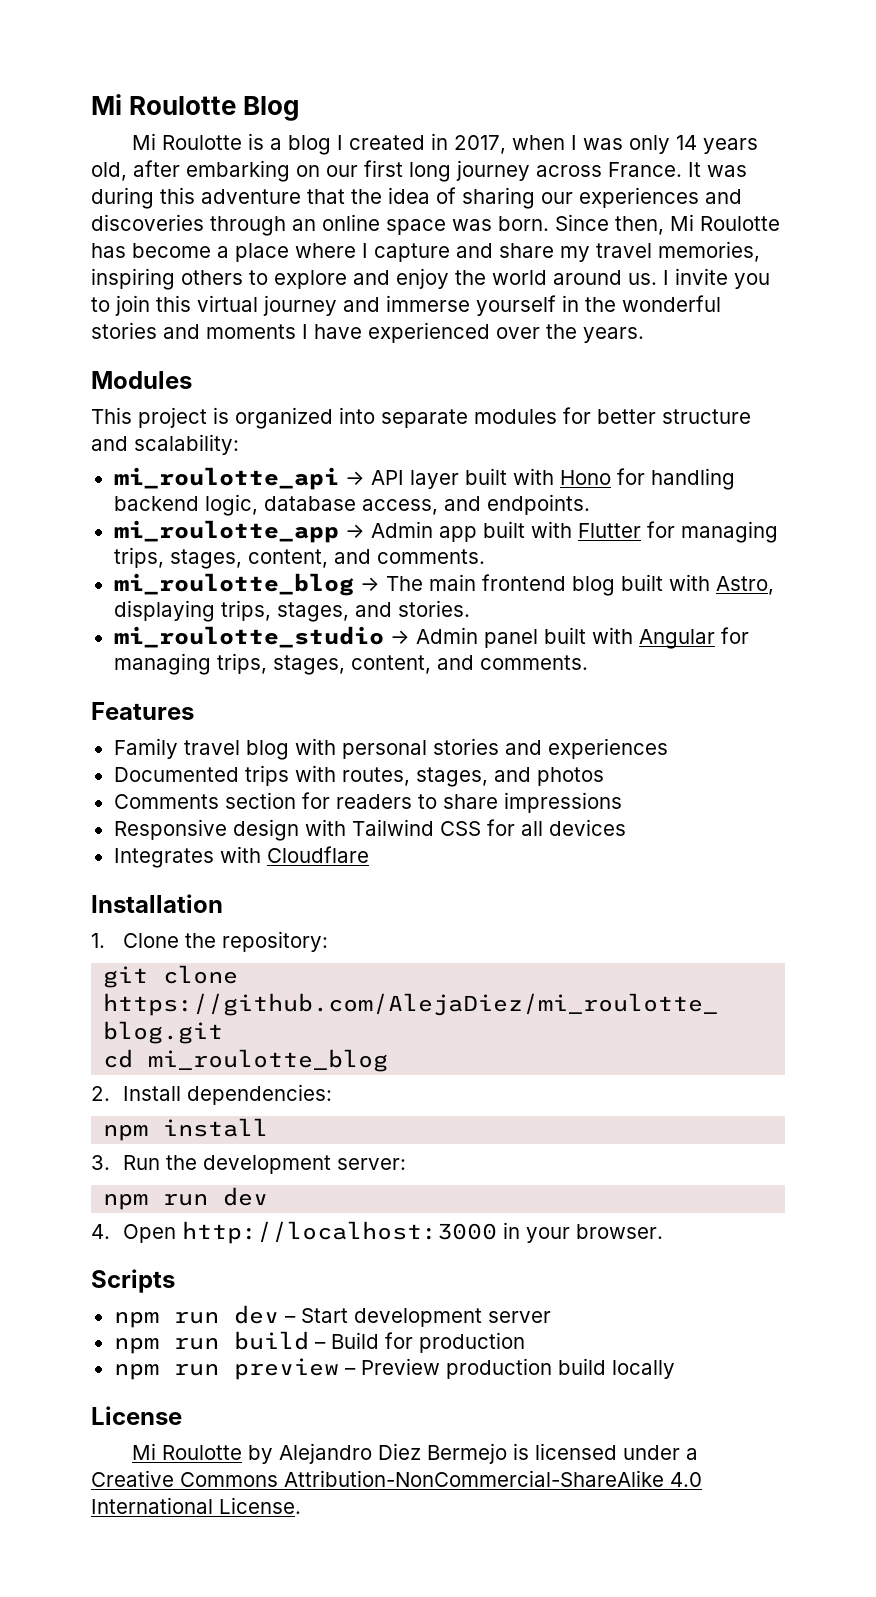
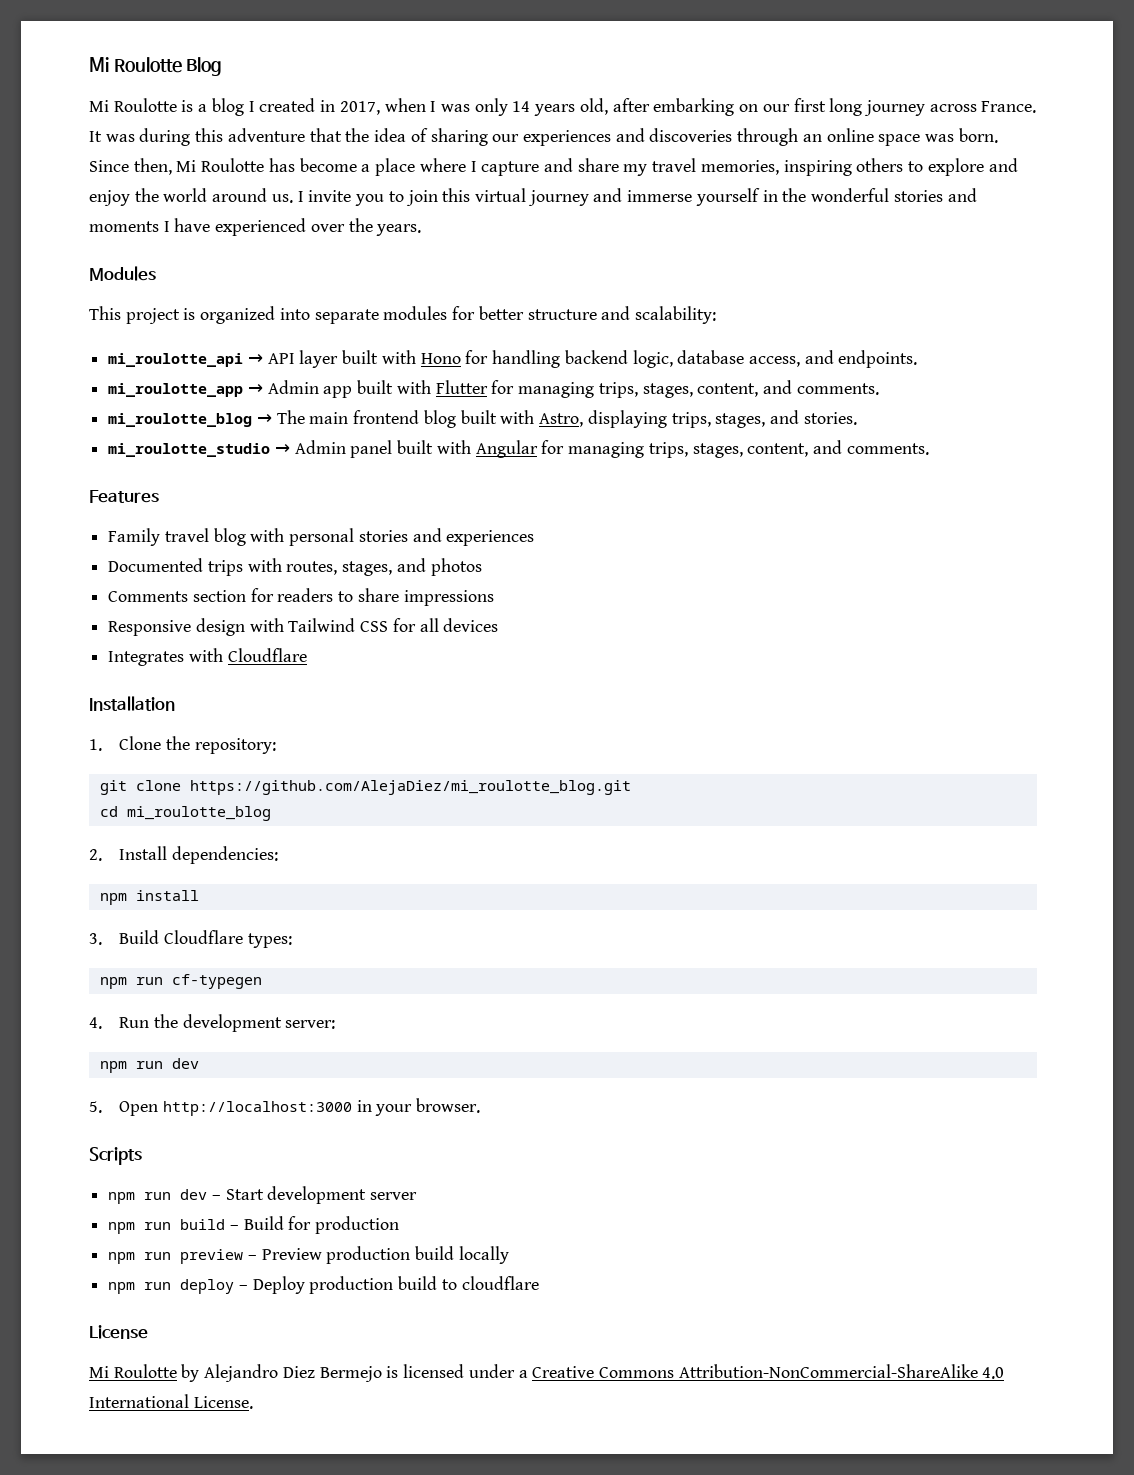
(110, 1162) none -> [119,930,292,948] [99,974,262,989] [89,1017,102,1029] Build Cloudflare types: // npm run cf-typegen // 4.
[91,1224,110,1239] 4. -> [89,1101,102,1113] 5.
(675, 1369) none -> [108,1276,539,1294] // npm run deploy – Deploy production build to cloudflare

